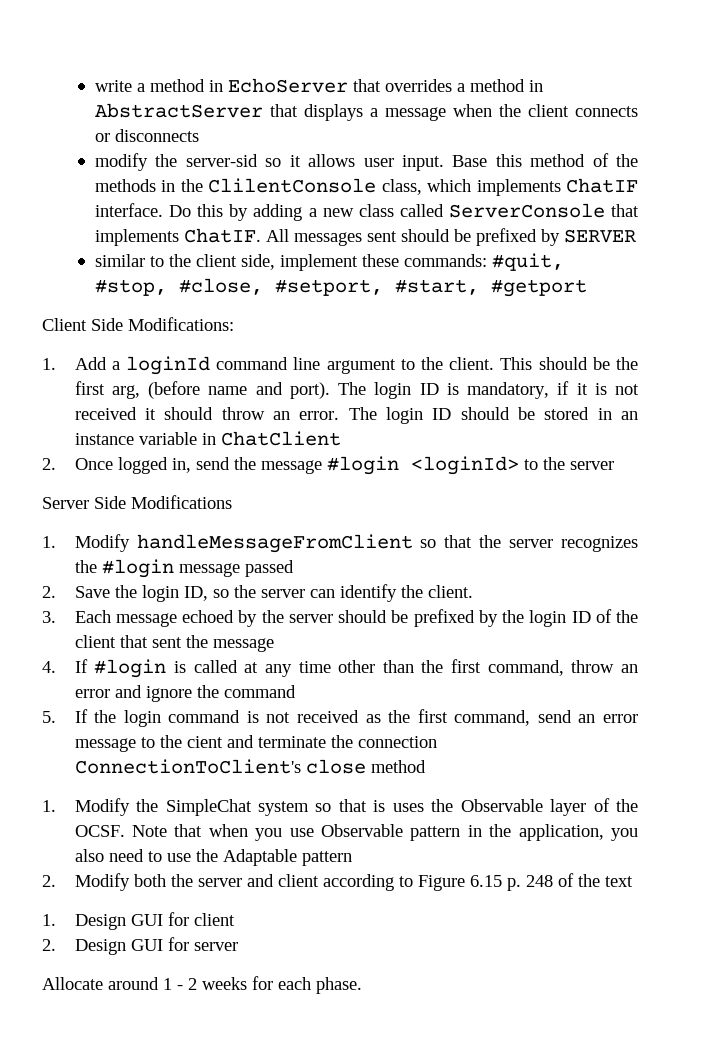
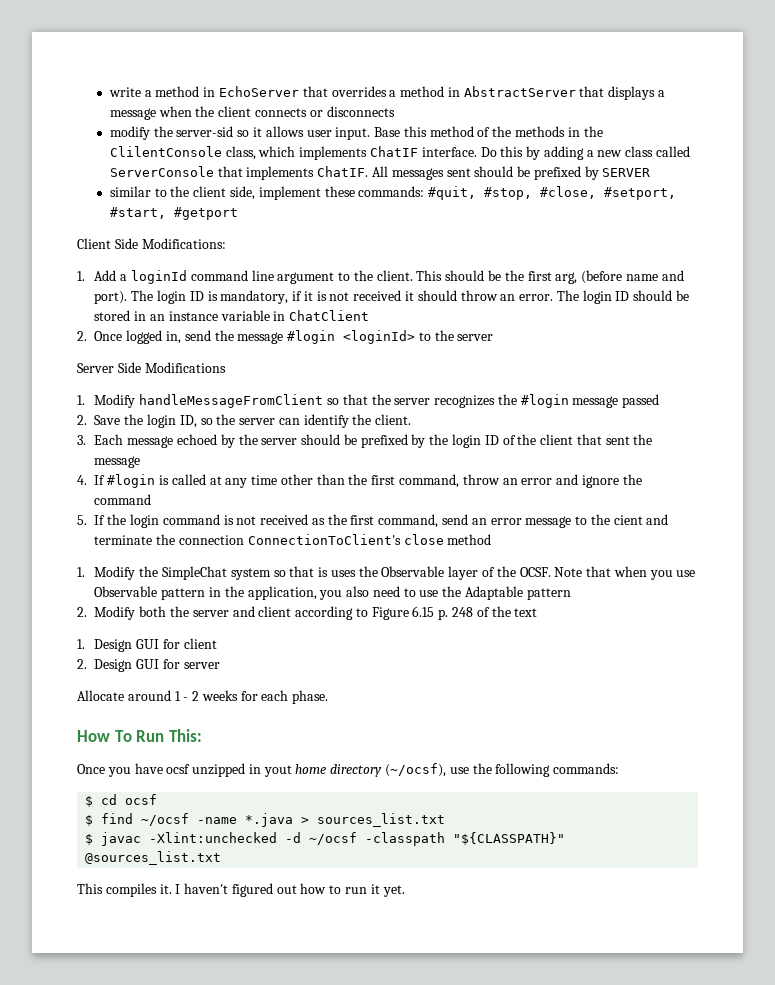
(362, 985) none -> [77,729,202,742] [77,763,620,777] [85,794,158,807] [85,813,446,827] [85,832,566,846] [85,851,222,865] [77,883,405,897] // How To Run This: // Once you have ocsf unzipped in yout home directory (~/ocsf), use the following commands: // $ cd ocsf // $ find ~/ocsf -name *.java > sources_list.txt // $ javac -Xlint:unchecked -d ~/ocsf -classpath "${CLASSPATH}" @sources_list.txt // This compiles it. I haven't figured out how to run it yet.

